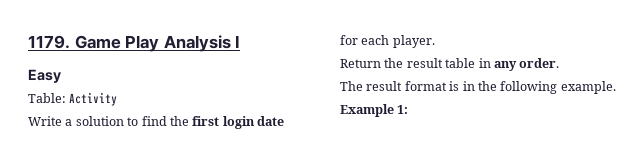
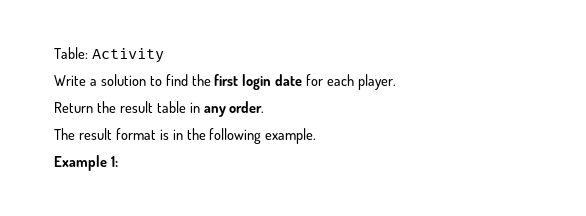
[28,35,241,52] [28,69,61,83] 1179. Game Play Analysis I // Easy // -> (54, 53) none

